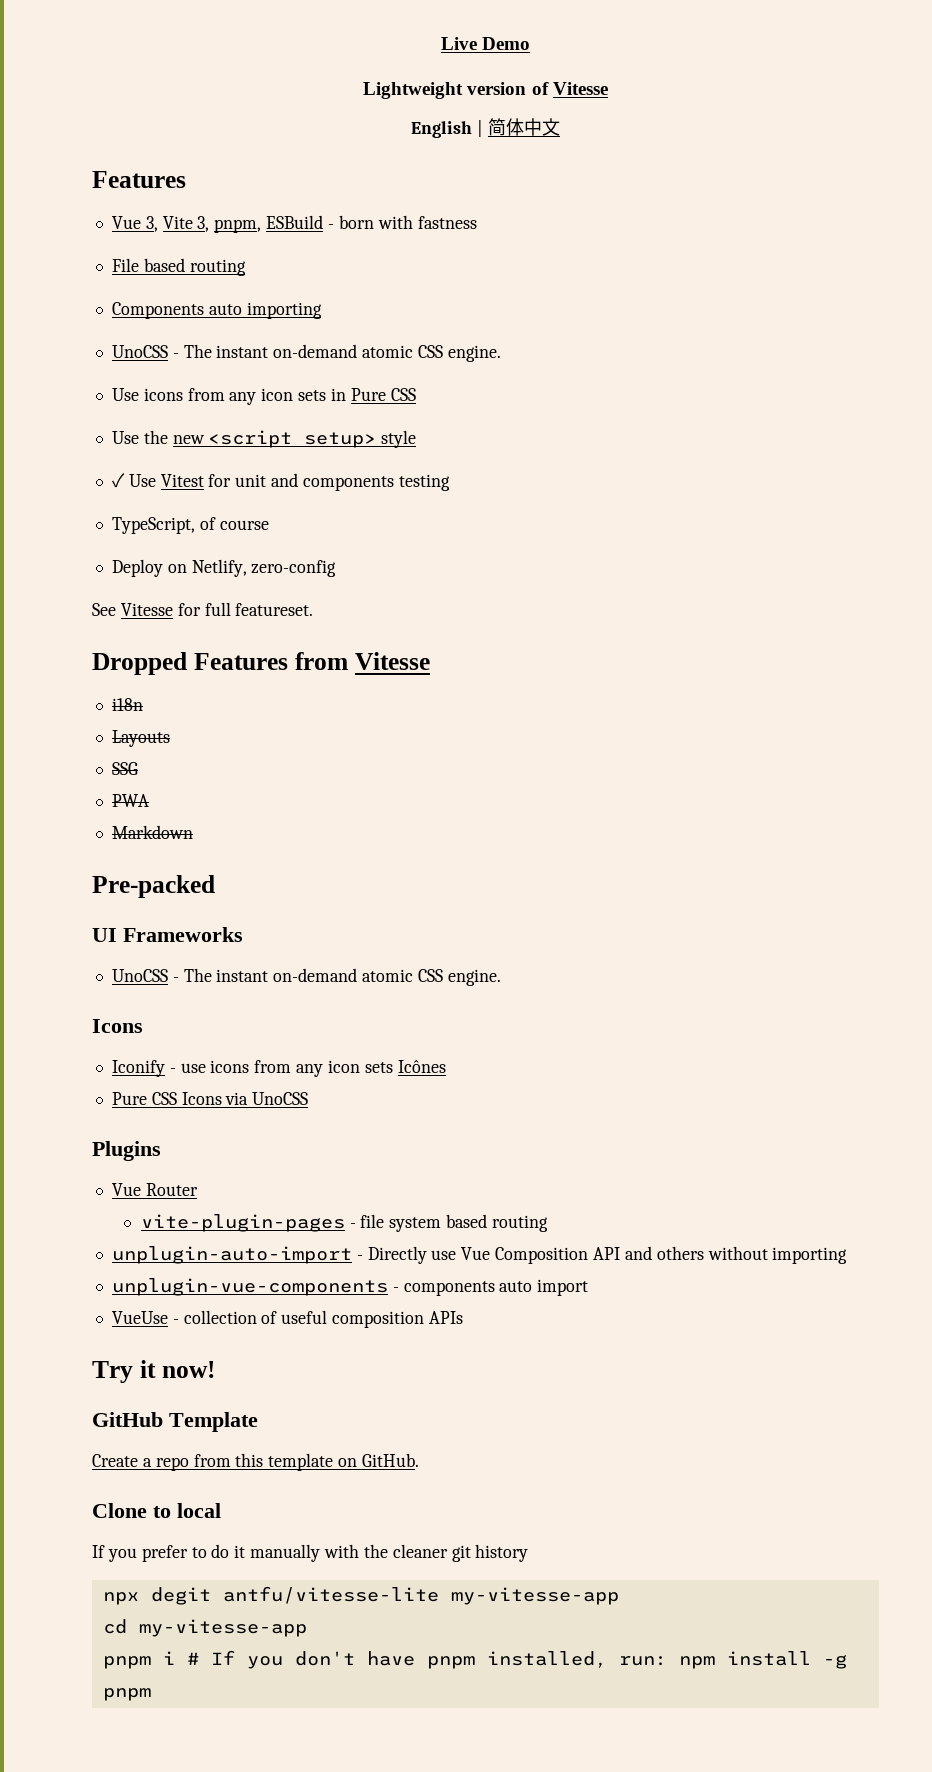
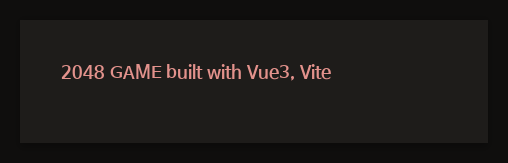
[440,37,531,50] [363,82,608,99] [411,118,560,138] [92,171,186,188] [111,215,477,233] [111,258,246,276] [111,302,322,319] [111,344,501,362] [111,388,416,405] [111,430,417,448] [111,473,450,491] [111,517,269,534] [111,559,337,577] [92,602,314,616] [92,652,430,675] [111,698,143,711] [111,730,170,747] [111,762,138,775] [111,794,149,807] [111,825,193,839] [92,875,215,898] [92,927,243,942] [111,968,501,986] [92,1019,143,1033] [111,1060,446,1077] [111,1092,309,1105] [92,1141,161,1161] [111,1183,198,1196] [140,1214,548,1232] [111,1246,848,1264] [111,1278,589,1296] [111,1310,463,1328] [92,1360,215,1383] [92,1412,258,1432] [92,1453,420,1471] [92,1503,221,1518] [92,1544,529,1562] [102,1586,619,1605] [102,1619,307,1637] [102,1650,847,1669] [102,1688,151,1701] Live Demo // Lightweight version of Vitesse // English | 简体中文 // Features // Vue 3, Vite 3, pnpm, ESBuild - born with fastness // File based routing // Components auto importing // UnoCSS - The instant on-demand atomic CSS engine. // Use icons from any icon sets in Pure CSS // Use the new <script setup> style // ✓ Use Vitest for unit and components testing // TypeScript, of course // Deploy on Netlify, zero-config // See Vitesse for full featureset. // Dropped Features from Vitesse // i18n // Layouts // SSG // PWA // Markdown // Pre-packed // UI Frameworks // UnoCSS - The instant on-demand atomic CSS engine. // Icons // Iconify - use icons from any icon sets Icônes // Pure CSS Icons via UnoCSS // Plugins // Vue Router // vite-plugin-pages - file system based routing // unplugin-auto-import - Directly use Vue Composition API and others without importing // unplugin-vue-components - components auto import // VueUse - collection of useful composition APIs // Try it now! // GitHub Template // Create a repo from this template on GitHub. // Clone to local // If you prefer to do it manually with the cleaner git history // npx degit antfu/vitesse-lite my-vitesse-app // cd my-vitesse-app // pnpm i # If you don't have pnpm installed, run: npm install -g pnpm -> [61,64,331,81] 2048 GAME built with Vue3, Vite

